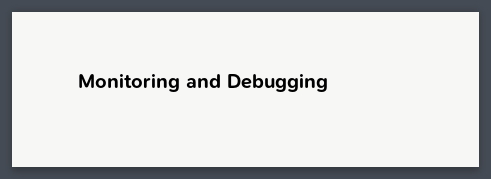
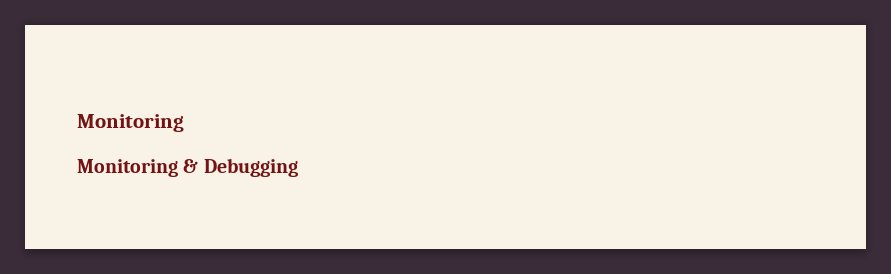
[78,73,221,92] Monitoring and -> [77,114,184,132] [77,159,199,177] Monitoring // Monitoring &

